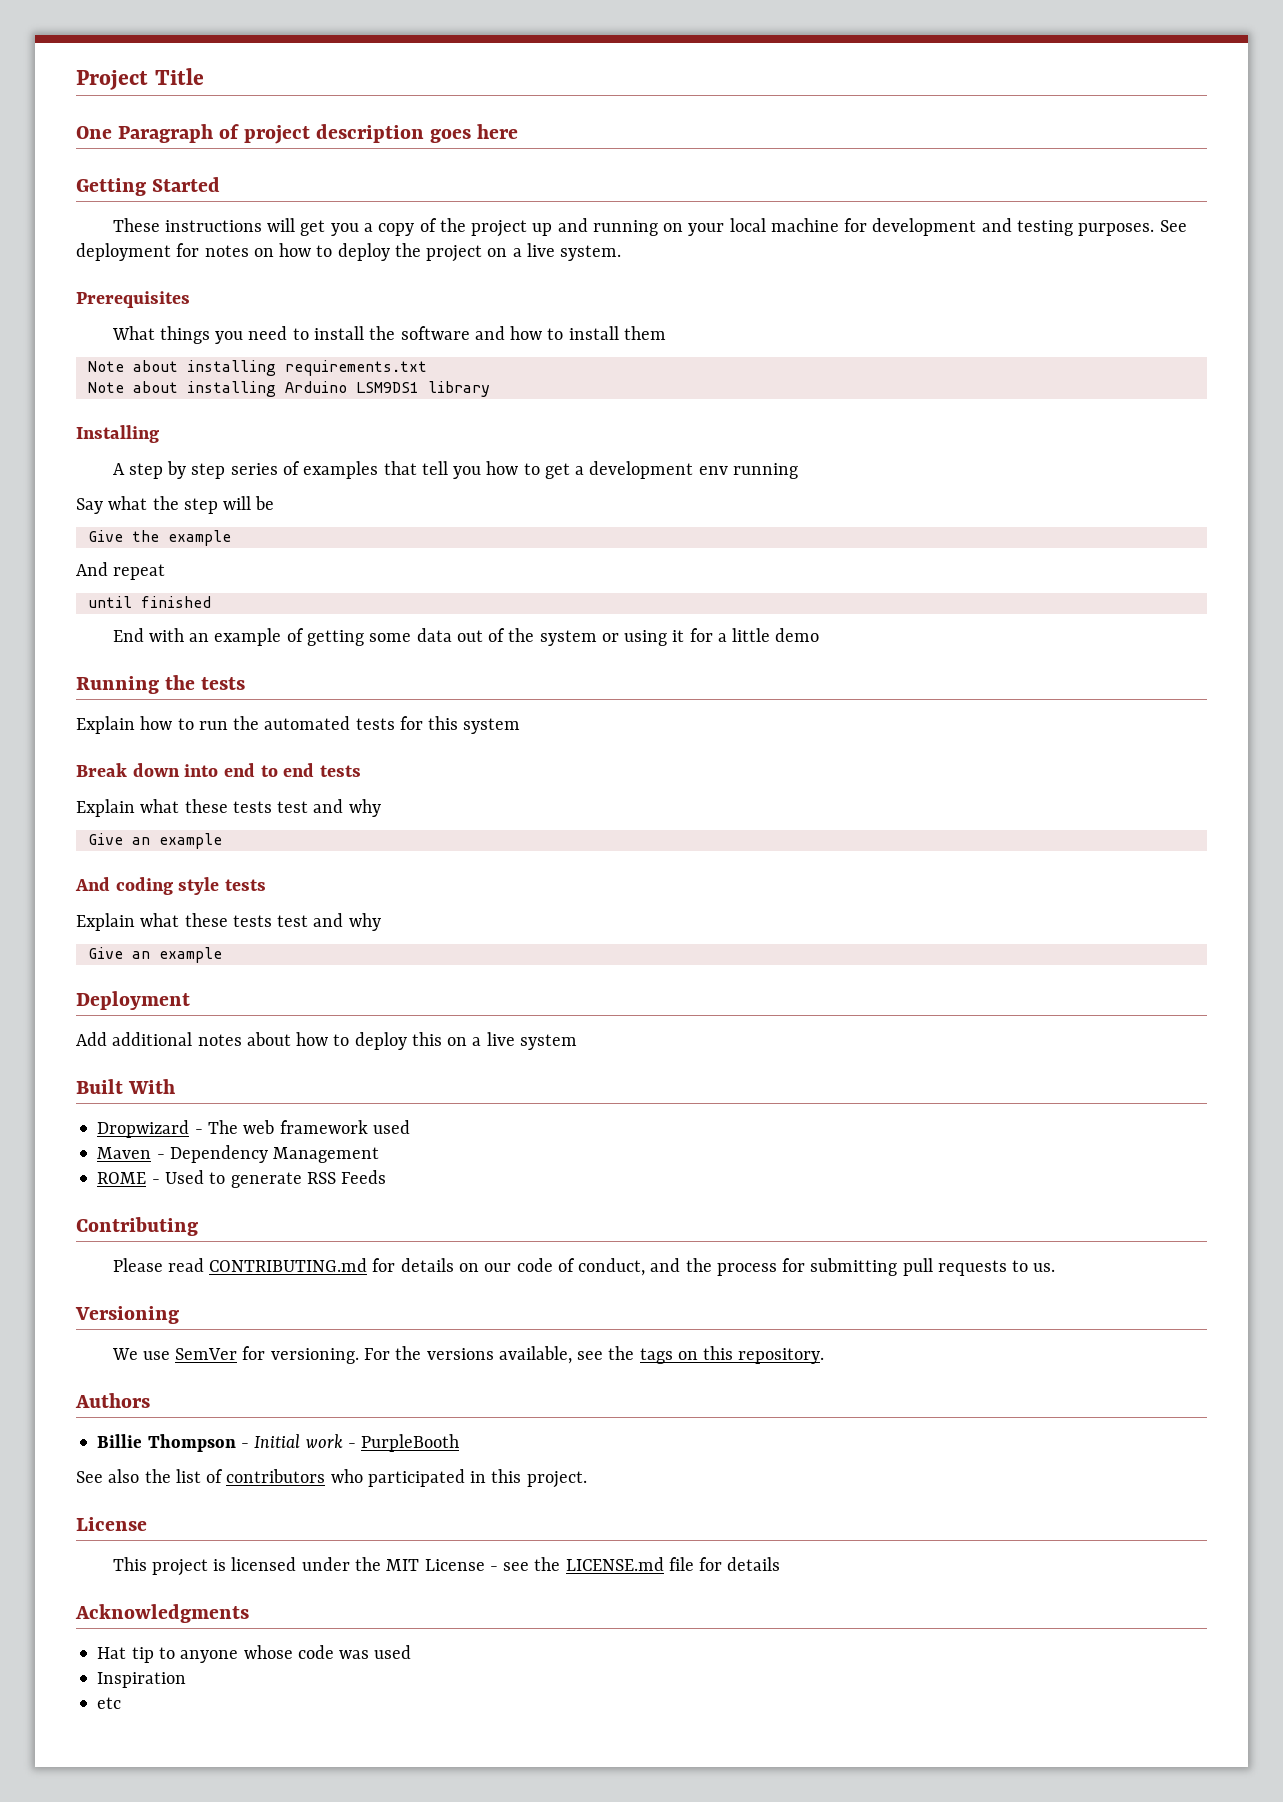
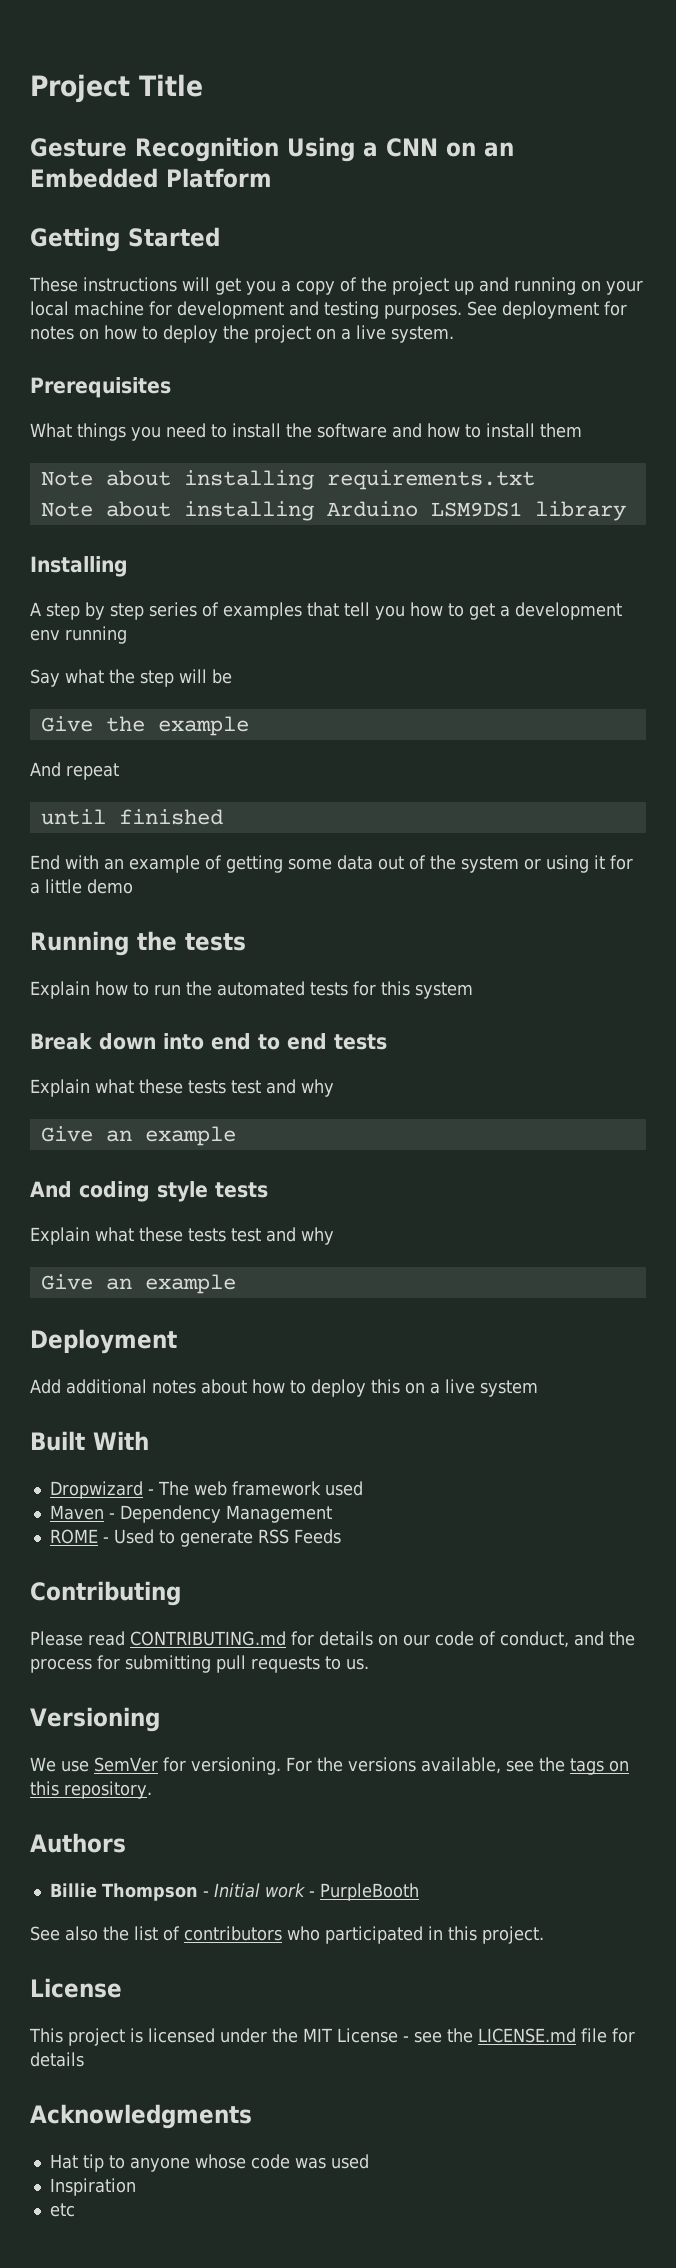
[76,124,519,144] One Paragraph of project description goes here -> [30,137,514,162] [30,168,272,188] Gesture Recognition Using a CNN on an Embedded Platform

